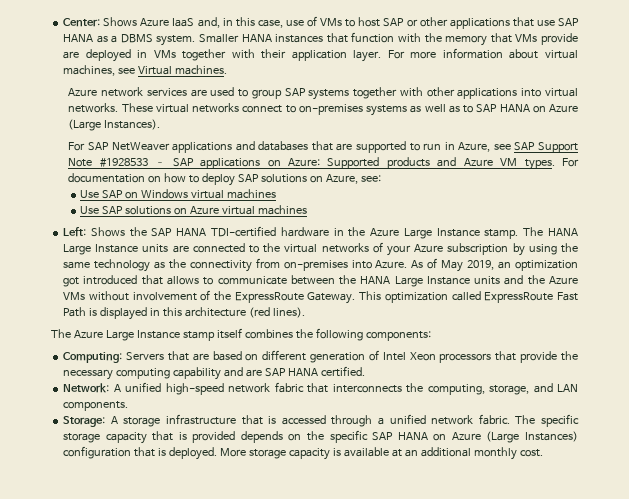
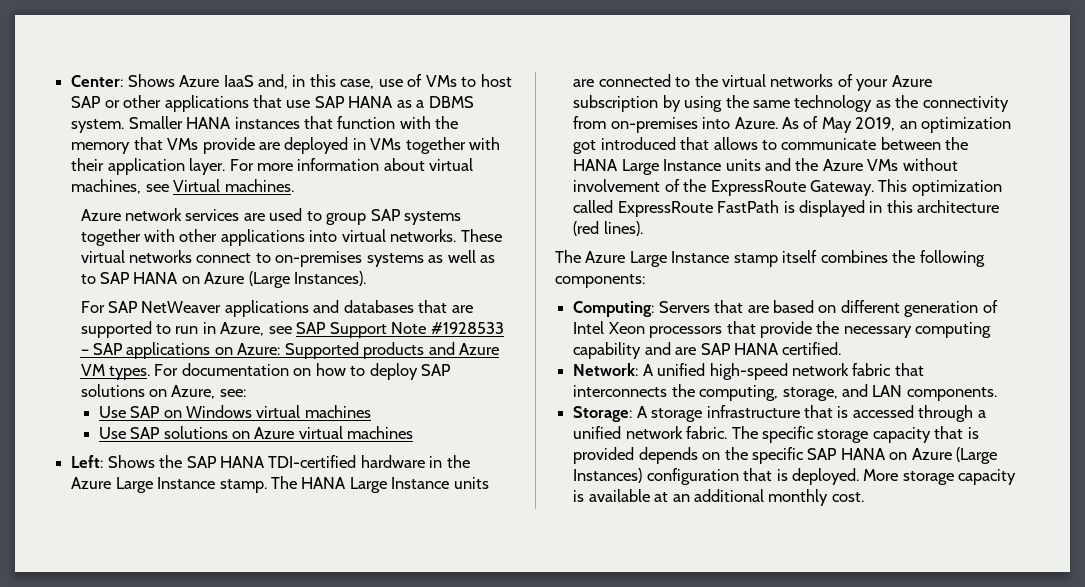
[556,292,578,301] [63,307,87,317] Fast Path -> [717,200,780,213] FastPath

